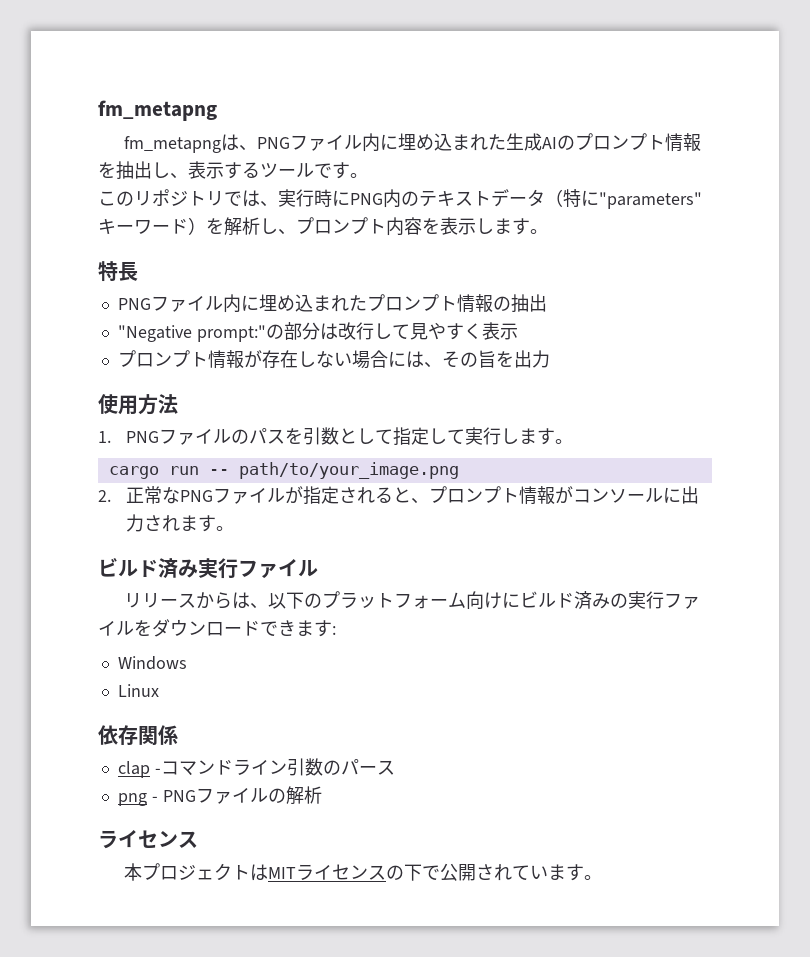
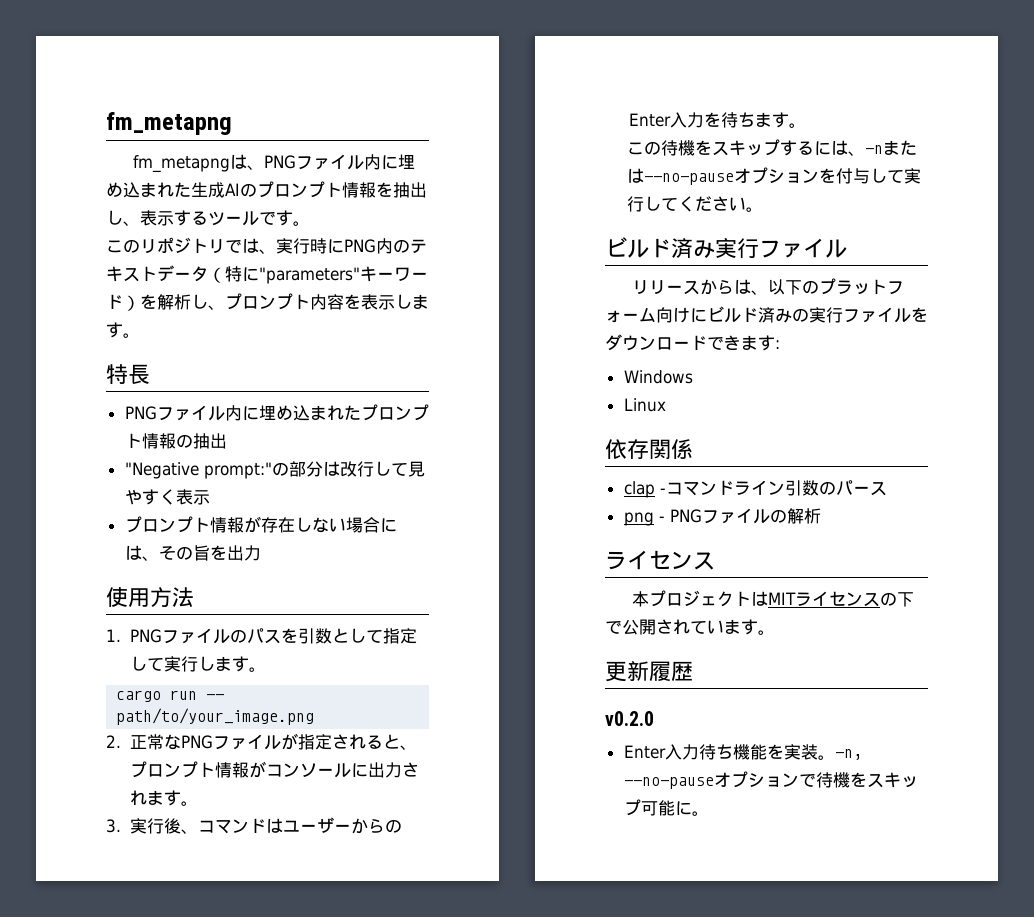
(234, 528) none -> [106,817,402,834] [628,112,806,128] [627,139,918,156] [627,167,922,185] [627,196,764,212] // 3.実行後、コマンドはユーザーからのEnter入力を待ちます。 // この待機をスキップするには、-nまたは--no-pauseオプションを付与して実行してください。
(602, 877) none -> [605,661,693,682] [605,711,654,726] [623,744,862,760] [623,771,918,789] [623,799,709,816] // 更新履歴 // v0.2.0 // Enter入力待ち機能を実装。-n, --no-pauseオプションで待機をスキップ可能に。

